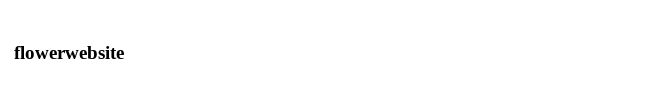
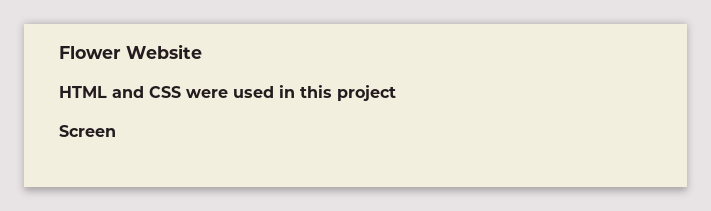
[14,46,124,59] flowerwebsite -> [59,44,202,59] [59,85,396,101] [59,125,116,137] Flower Website // HTML and CSS were used in this project // Screen

